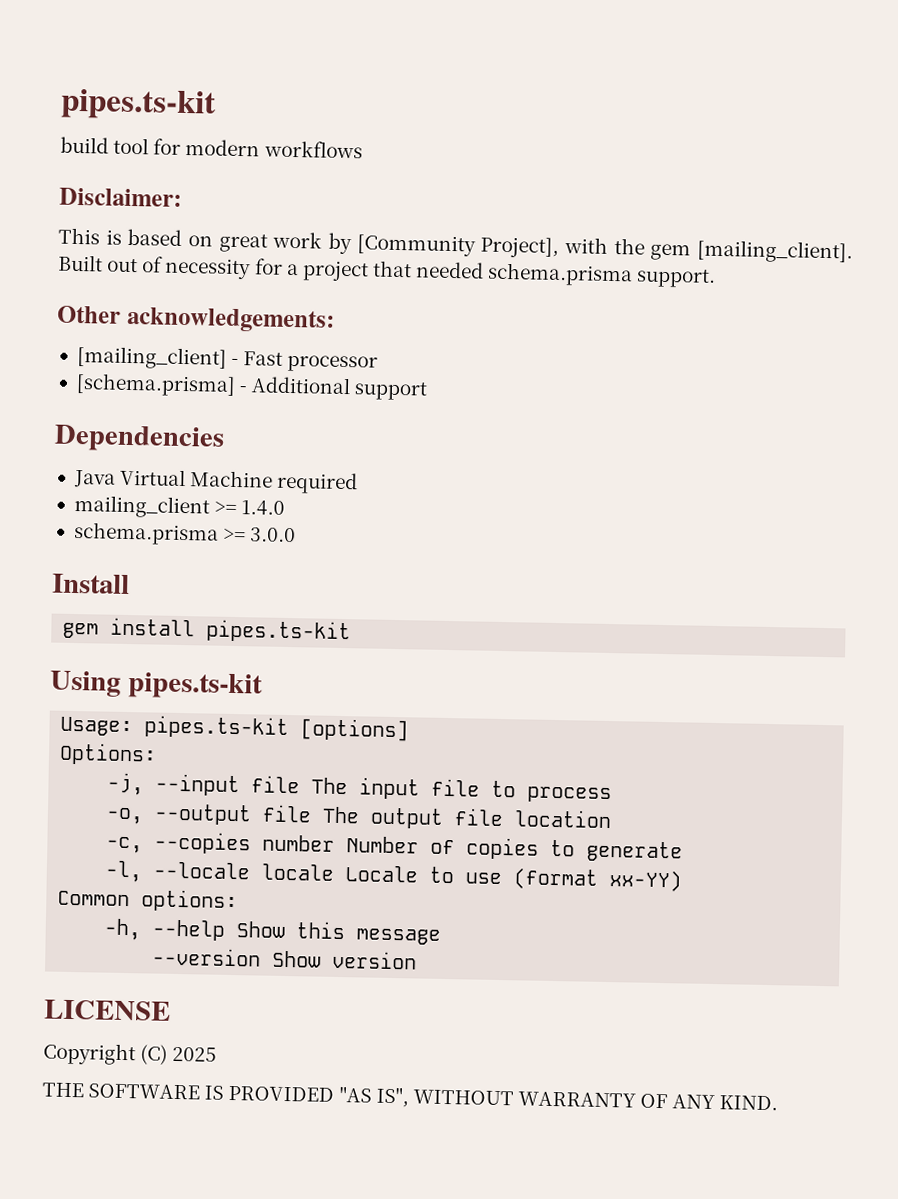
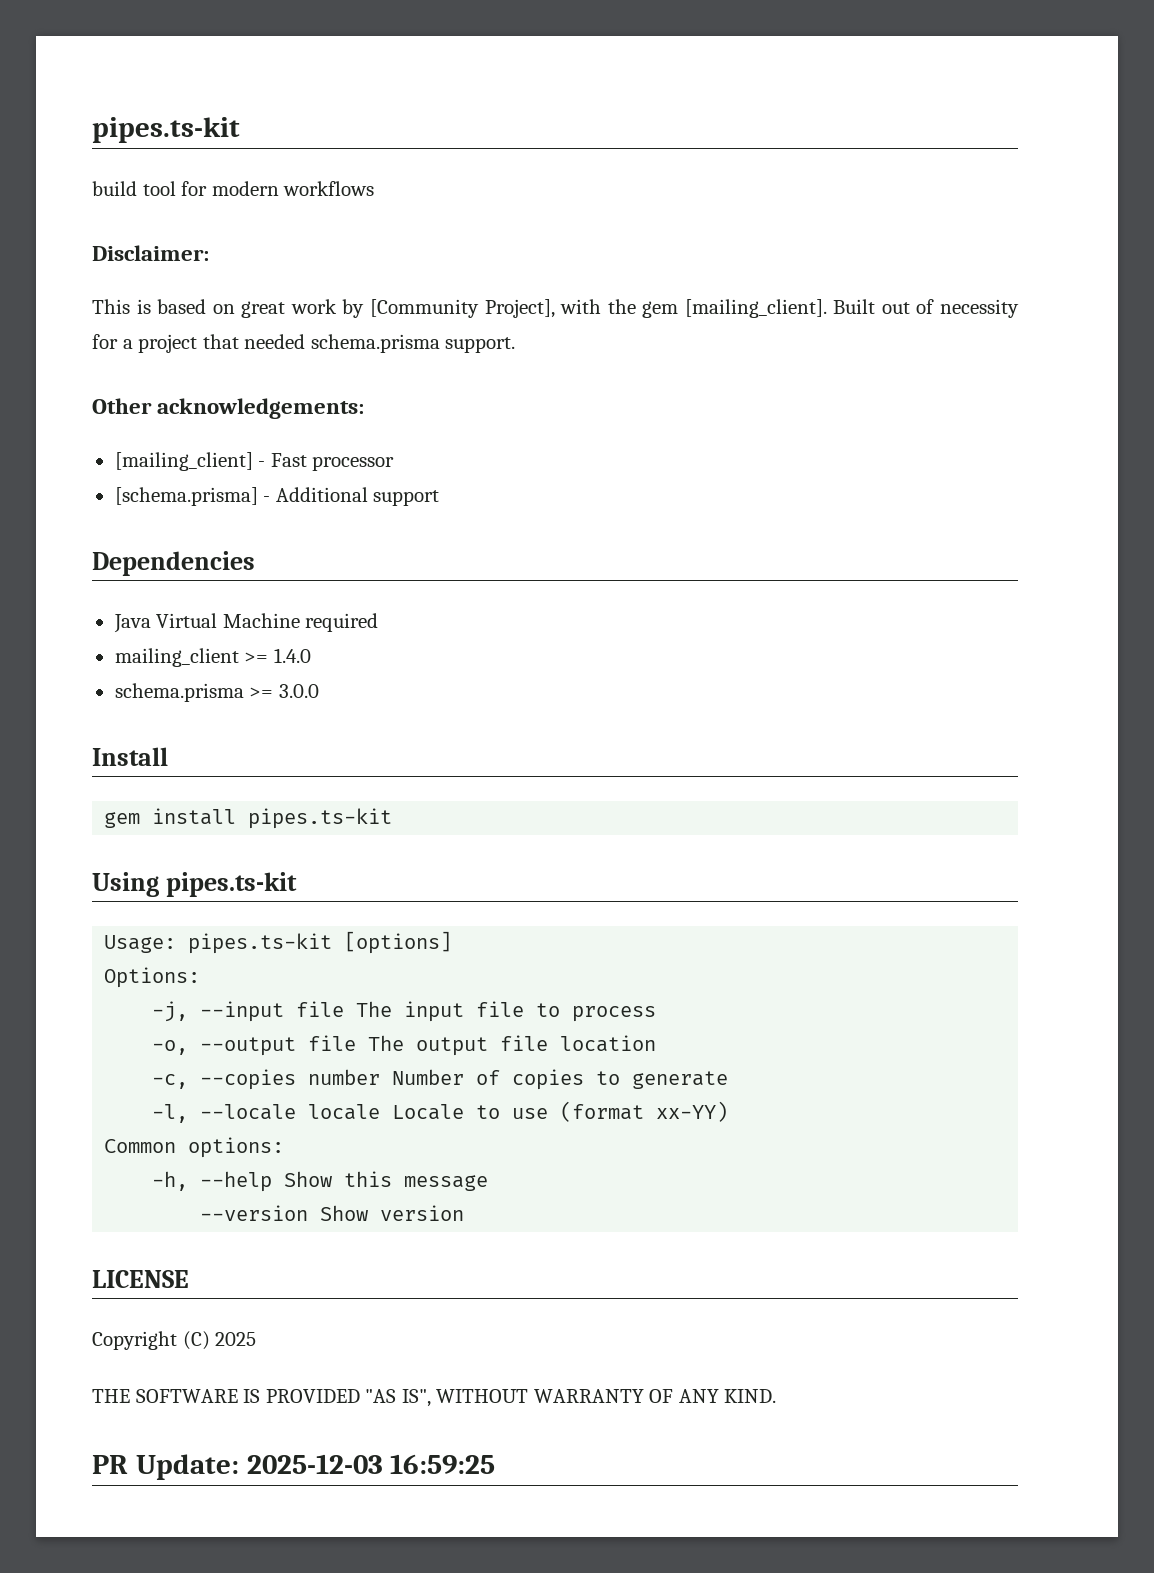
(779, 1103) none -> [92,1454,496,1480] // PR Update: 2025-12-03 16:59:25

